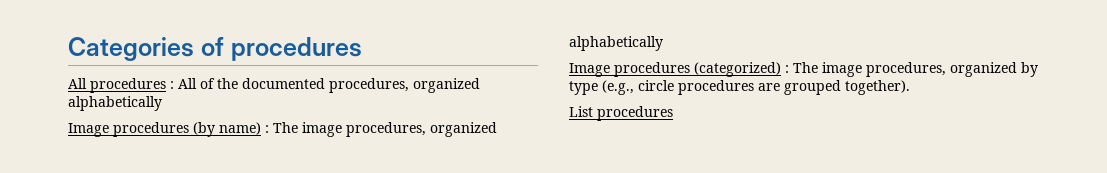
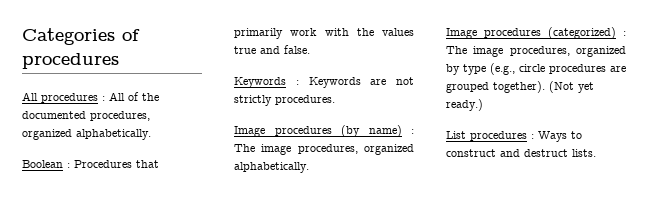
[68,96,162,111] alphabetically -> [76,129,151,140] [22,160,159,168] [234,28,414,39] [234,45,310,54] [234,77,414,88] [234,95,335,106] alphabetically. // Boolean : Procedures that primarily work with the values true and false. // Keywords : Keywords are not strictly procedures.
[569,36,663,51] alphabetically -> [234,162,309,173] alphabetically.
(910, 87) none -> [549,81,594,93] [446,99,483,111] (Not yet ready.)
(673, 113) none -> [531,131,582,142] [446,149,596,157] : Ways to construct and destruct lists.

